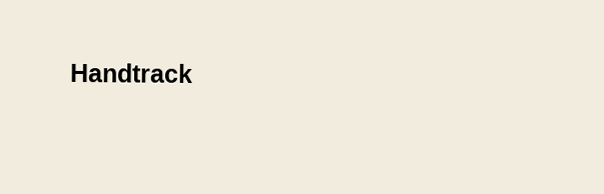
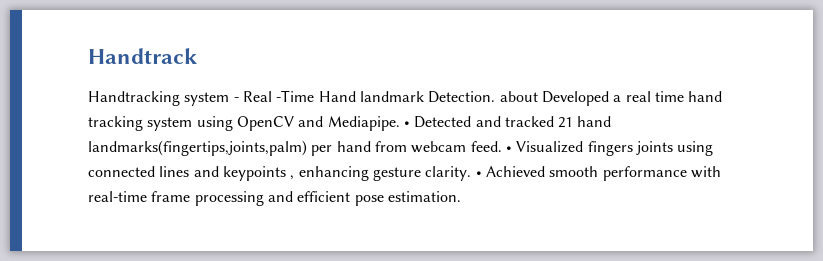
(193, 73) none -> [88,90,723,106] [88,116,611,131] [88,140,714,156] [88,166,721,181] [88,191,461,206] // Handtracking system - Real -Time Hand landmark Detection. about Developed a real time hand tracking system using OpenCV and Mediapipe. • Detected and tracked 21 hand landmarks(fingertips,joints,palm) per hand from webcam feed. • Visualized fingers joints using connected lines and keypoints , enhancing gesture clarity. • Achieved smooth performance with real-time frame processing and efficient pose estimation.

